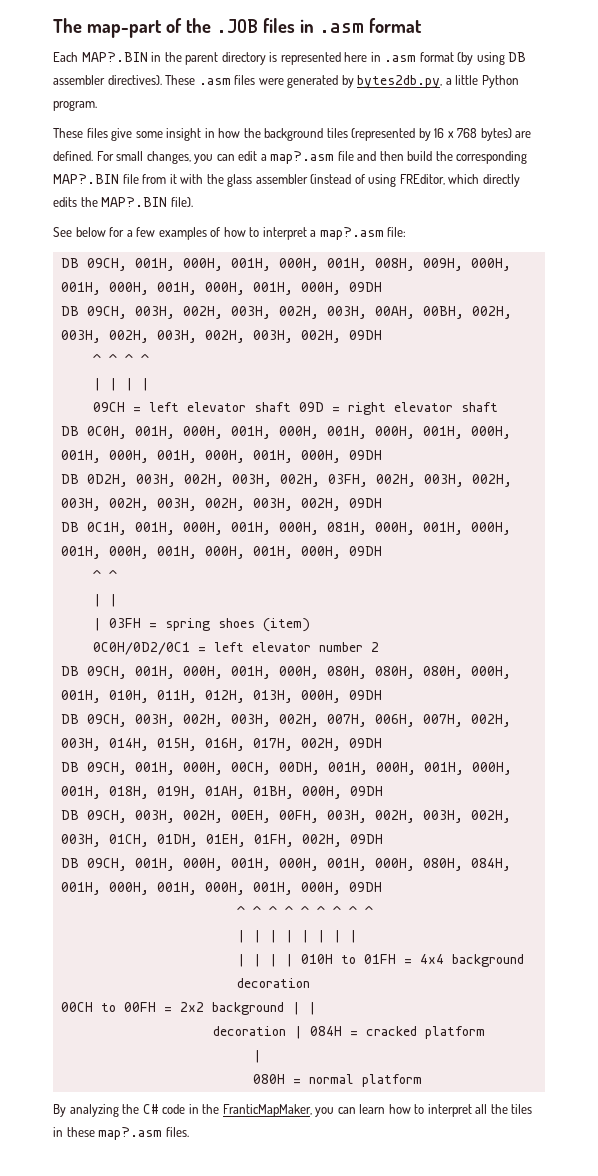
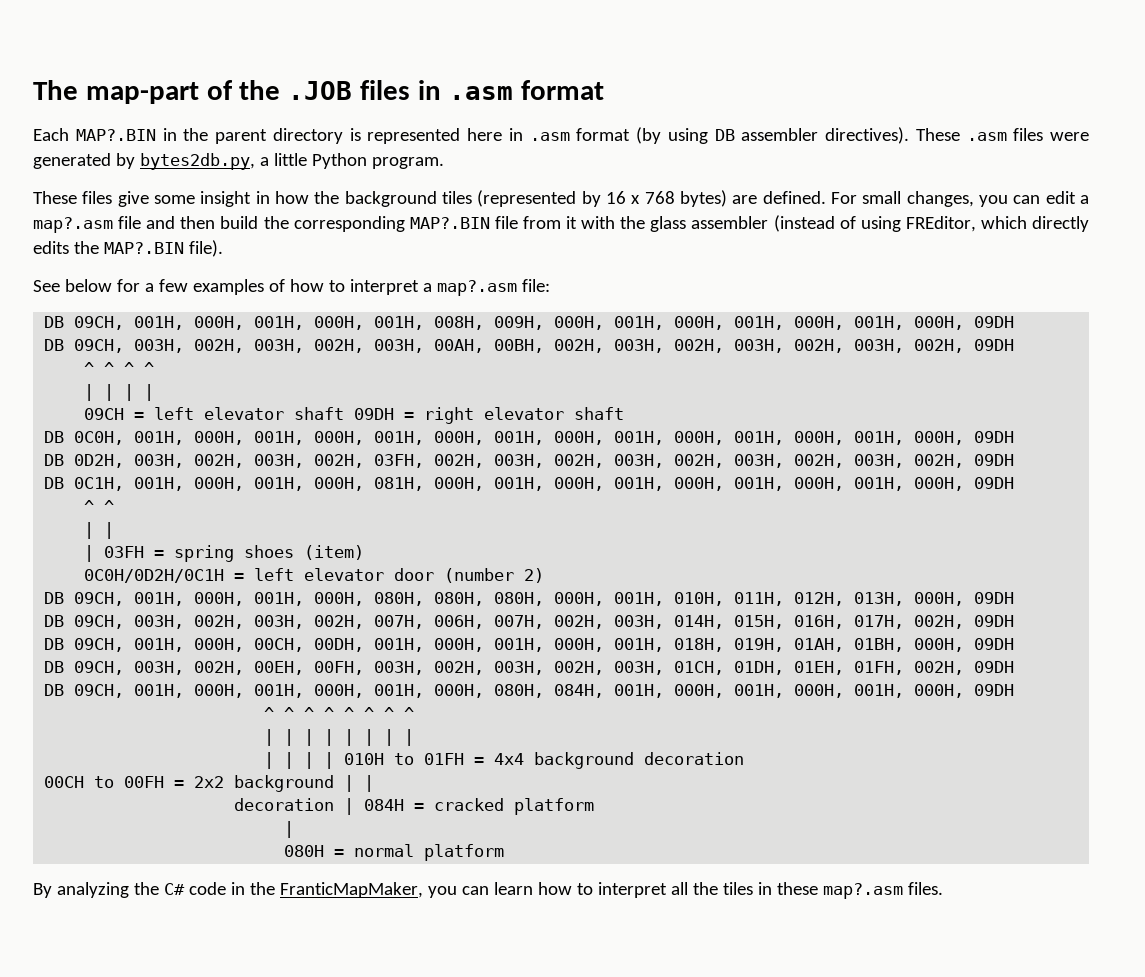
[298,402,324,412] 09D -> [354,408,395,420] 09DH
[92,642,379,655] 0C0H/0D2/0C1 = left elevator number 2 -> [84,568,545,583] 0C0H/0D2H/0C1H = left elevator door (number 2)
[364,906,373,916] ^ -> (415, 713) none

